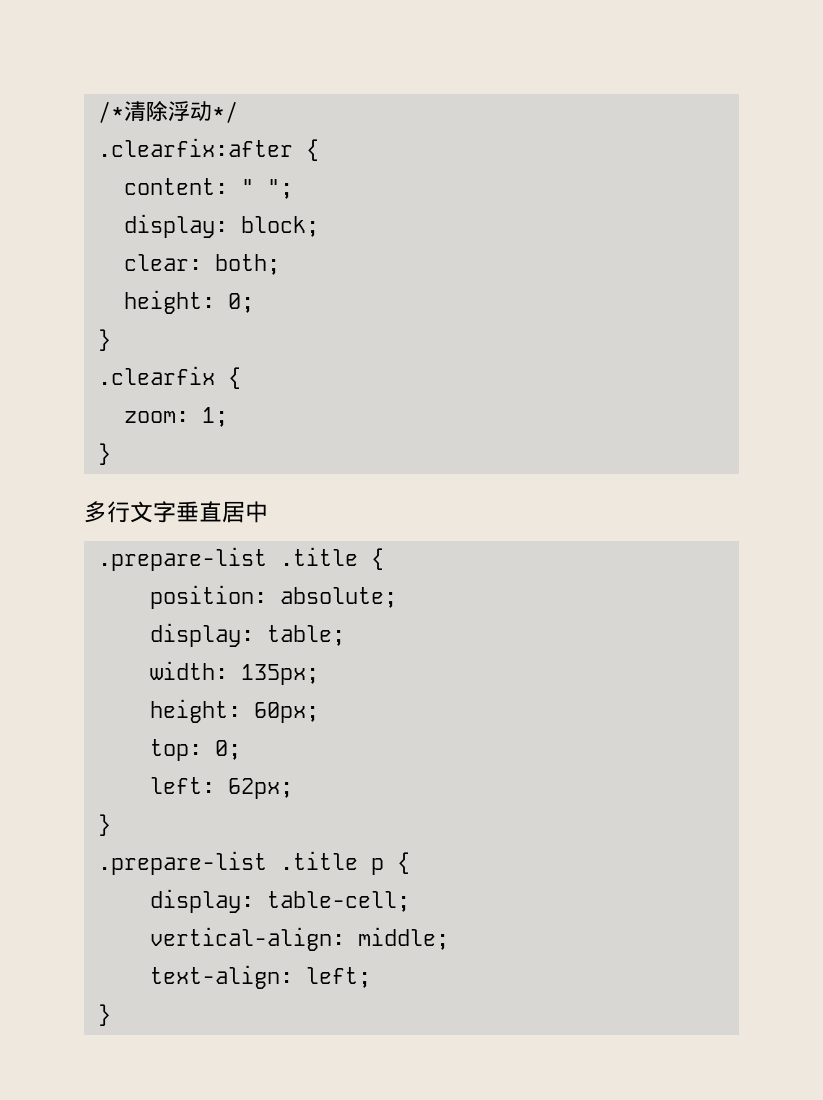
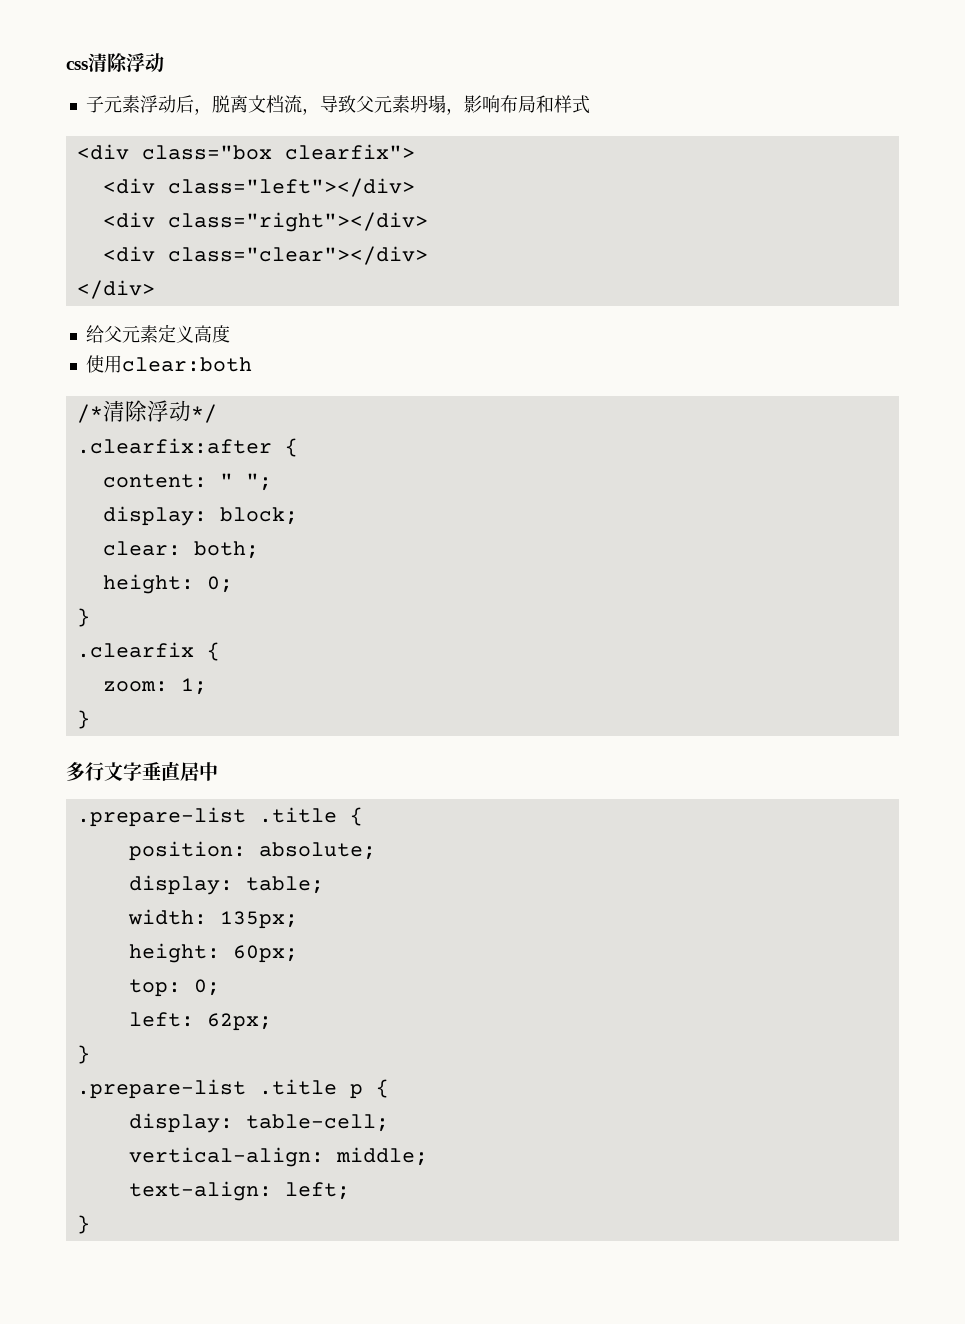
(97, 112) none -> [66,53,164,73] [85,95,590,115] [76,144,415,160] [102,178,415,197] [102,212,428,232] [102,246,428,265] [76,280,155,299] [85,324,230,343] [85,355,252,373] css清除浮动 // 子元素浮动后，脱离文档流，导致父元素坍塌，影响布局和样式 // <div class="box clearfix"> // <div class="left"></div> // <div class="right"></div> // <div class="clear"></div> // </div> // 给父元素定义高度 // 使用clear:both //

